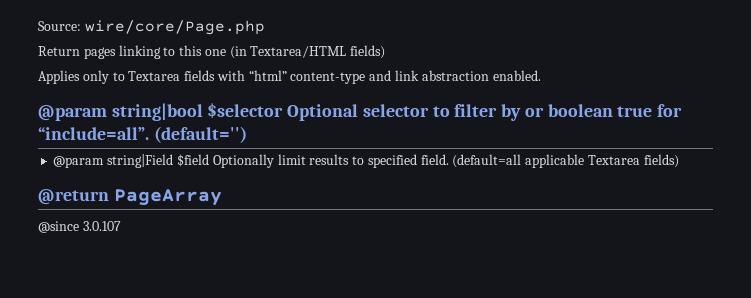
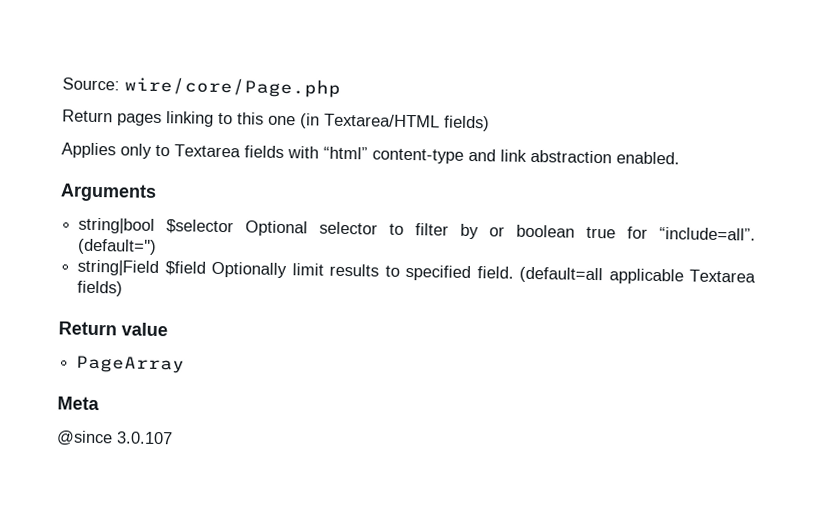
[38,105,107,121] @param -> [60,183,157,202] Arguments //
[53,156,105,168] @param -> (158, 246) none
[38,189,109,205] @return -> [58,321,168,337] Return value //
(222, 197) none -> [57,396,100,411] // Meta

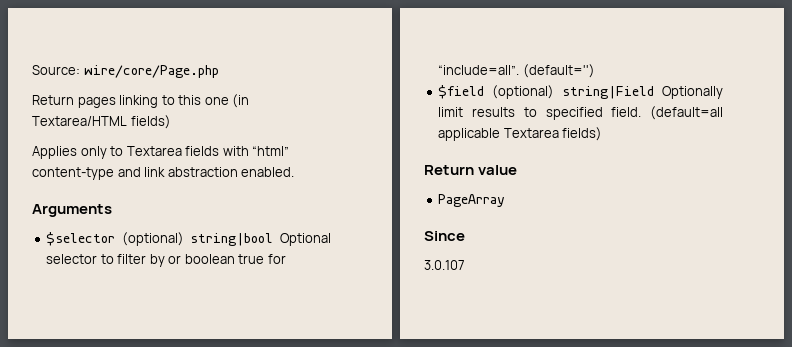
[78,217,235,235] string|bool $selector -> [46,232,274,246] $selector (optional) string|bool
[77,259,206,277] string|Field $field -> [438,85,655,99] $field (optional) string|Field
[57,396,100,411] [56,430,113,447] Meta // @since -> [424,231,465,241] Since //

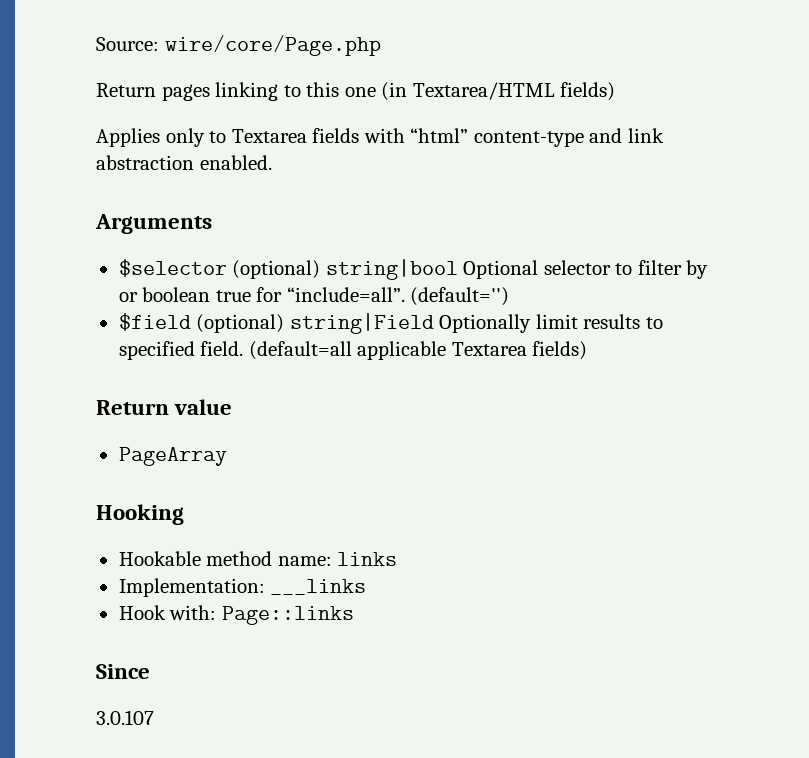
(506, 200) none -> [96,504,184,525] [118,551,398,566] [118,578,367,597] [118,605,354,625] // Hooking // Hookable method name: links // Implementation: ___links // Hook with: Page::links

